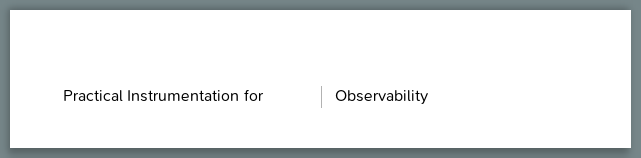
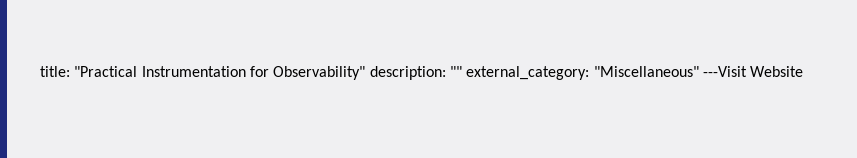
[63,89,428,105] Practical Instrumentation for Observability -> [40,66,804,80] title: "Practical Instrumentation for Observability" description: "" external_category: "Miscellaneous" ---Visit Website

